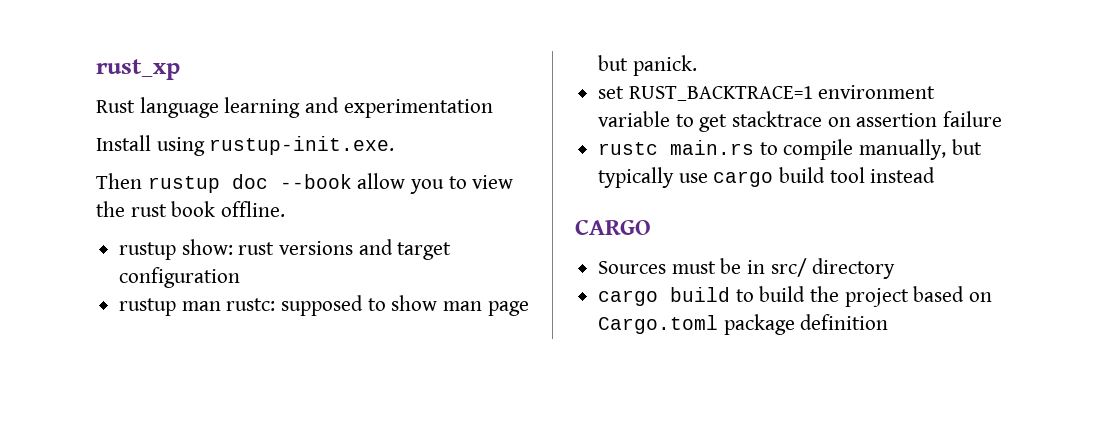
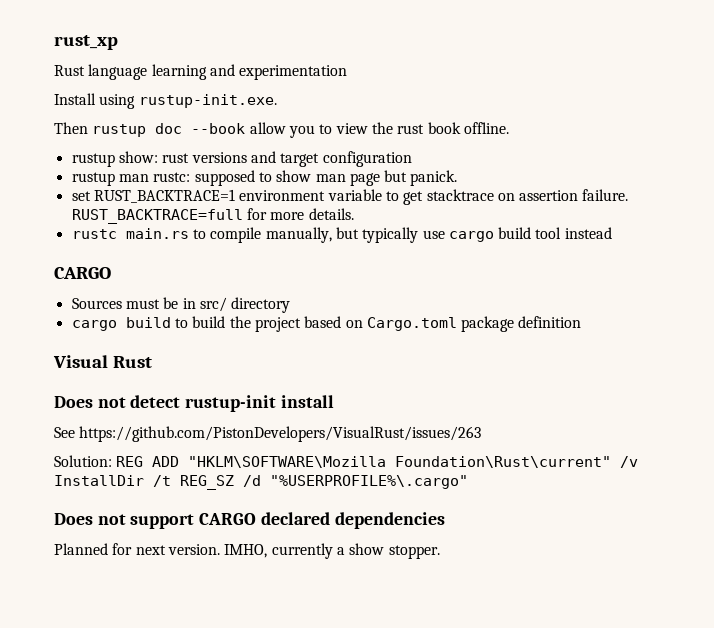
[943,111,1003,127] failure -> [582,189,629,201] [71,208,354,224] failure. RUST_BACKTRACE=full for more details.
(889, 322) none -> [53,355,152,368] [54,395,334,412] [54,426,482,442] [54,455,639,468] [54,475,468,490] [54,512,445,529] [54,543,440,559] // Visual Rust // Does not detect rustup-init install // See https://github.com/PistonDevelopers/VisualRust/issues/263 // Solution: REG ADD "HKLM\SOFTWARE\Mozilla Foundation\Rust\current" /v InstallDir /t REG_SZ /d "%USERPROFILE%\.cargo" // Does not support CARGO declared dependencies // Planned for next version. IMHO, currently a show stopper.

